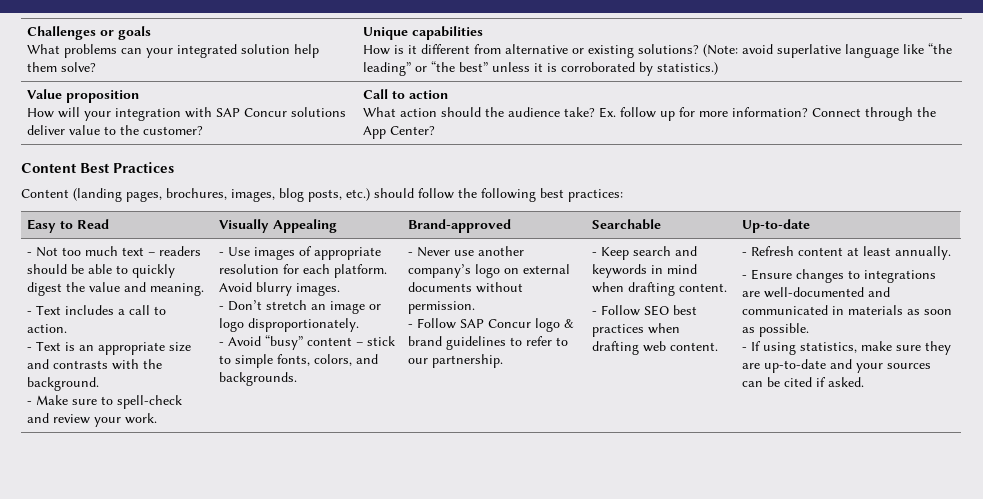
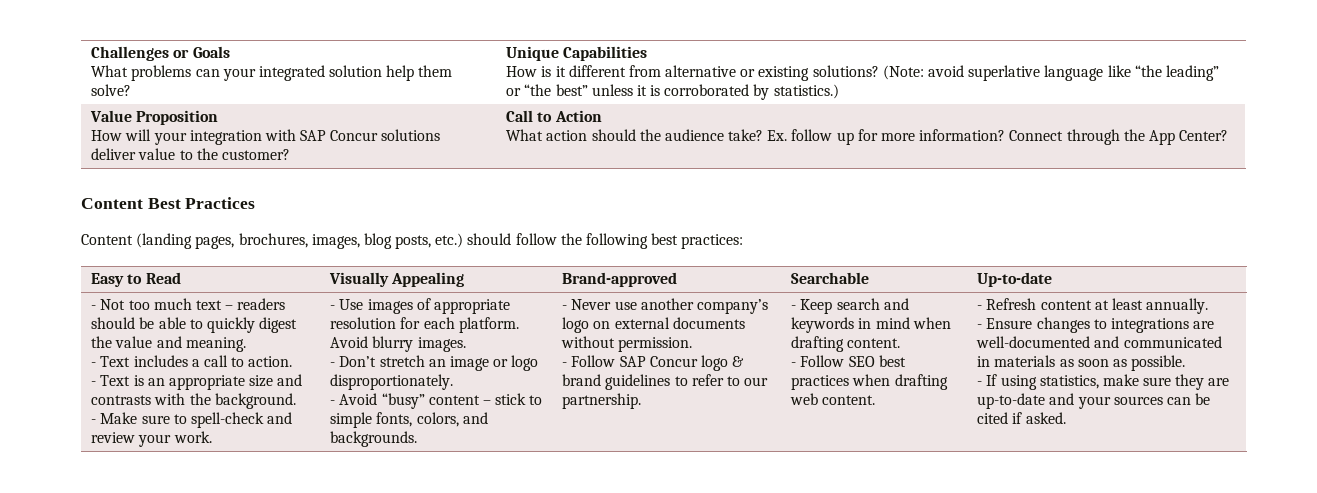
[118,26,152,40] goals -> [192,46,230,58] Goals
[412,26,484,40] capabilities -> [563,46,648,61] Capabilities
[66,90,140,103] proposition -> [136,110,219,125] Proposition
[409,90,449,99] action -> [554,110,602,122] Action

